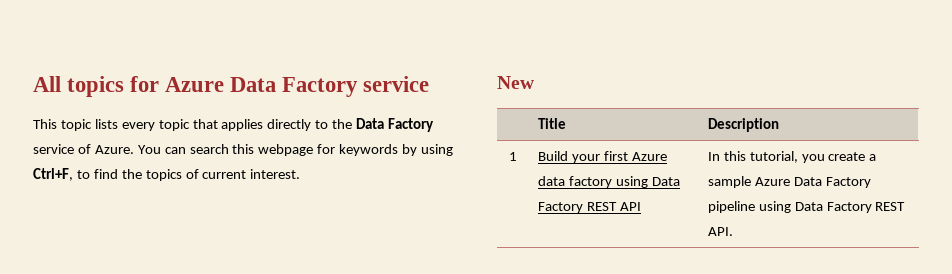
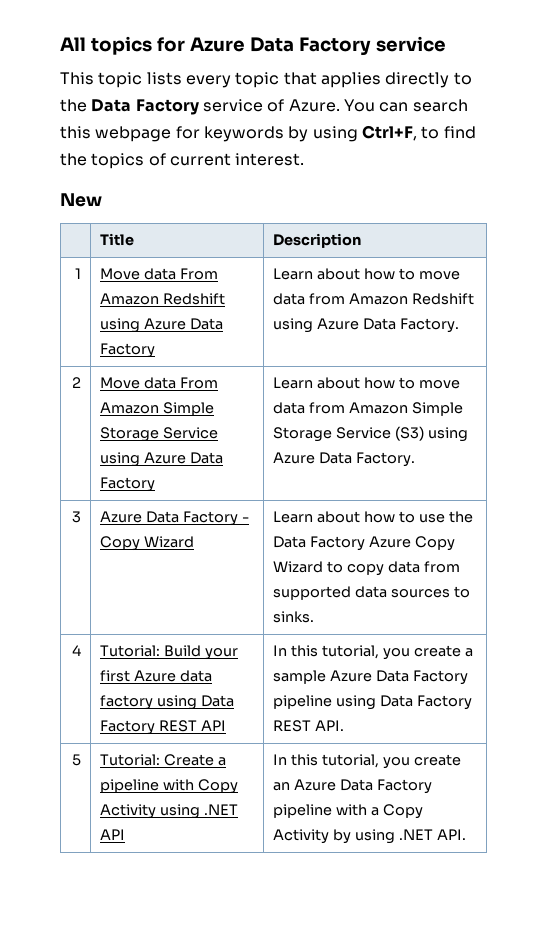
(518, 156) none -> [100,268,219,280] [100,293,226,305] [100,318,224,333] [100,343,156,358] [273,268,461,280] [273,293,475,305] [273,318,460,333] [71,377,81,388] [100,377,219,389] [100,402,215,416] [100,427,219,442] [100,452,224,467] [100,477,156,492] [273,377,461,389] [273,402,464,416] [273,426,469,442] [273,452,416,467] [71,511,81,523] [100,511,250,526] [100,536,195,551] [273,511,474,523] [273,536,456,551] [273,561,461,576] [273,586,471,600] [273,611,315,623] [71,645,81,656] [100,645,161,657] Move data From Amazon Redshift using Azure Data Factory | Learn about how to move data from Amazon Redshift using Azure Data Factory. // 2 | Move data From Amazon Simple Storage Service using Azure Data Factory | Learn about how to move data from Amazon Simple Storage Service (S3) using Azure Data Factory. // 3 | Azure Data Factory - Copy Wizard | Learn about how to use the Data Factory Azure Copy Wizard to copy data from supported data sources to sinks. // 4 | Tutorial:
(733, 231) none -> [71,754,81,766] [100,754,227,766] [100,779,239,794] [100,804,239,819] [100,829,126,840] [273,754,462,769] [273,779,433,794] [273,804,424,819] [273,829,467,844] // 5 | Tutorial: Create a pipeline with Copy Activity using .NET API | In this tutorial, you create an Azure Data Factory pipeline with a Copy Activity by using .NET API.

